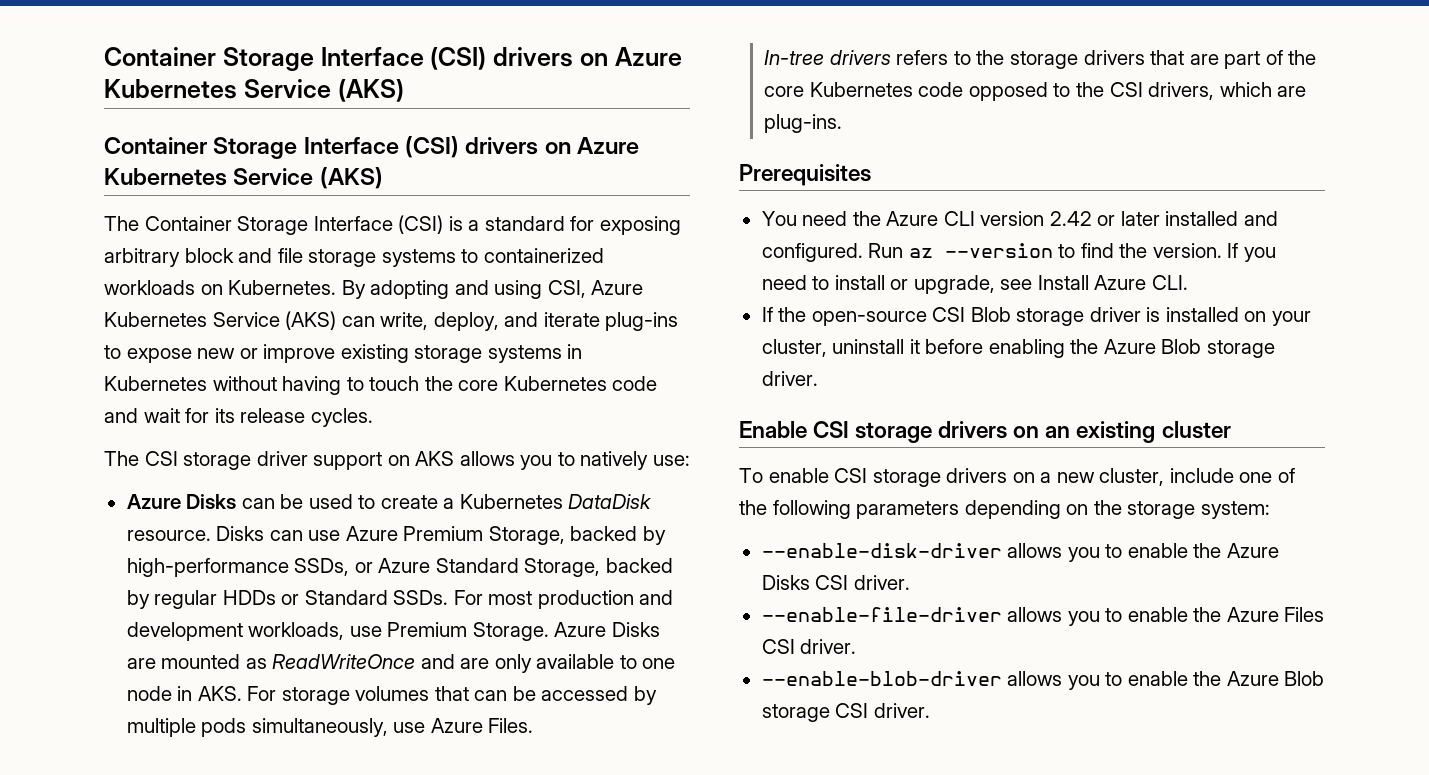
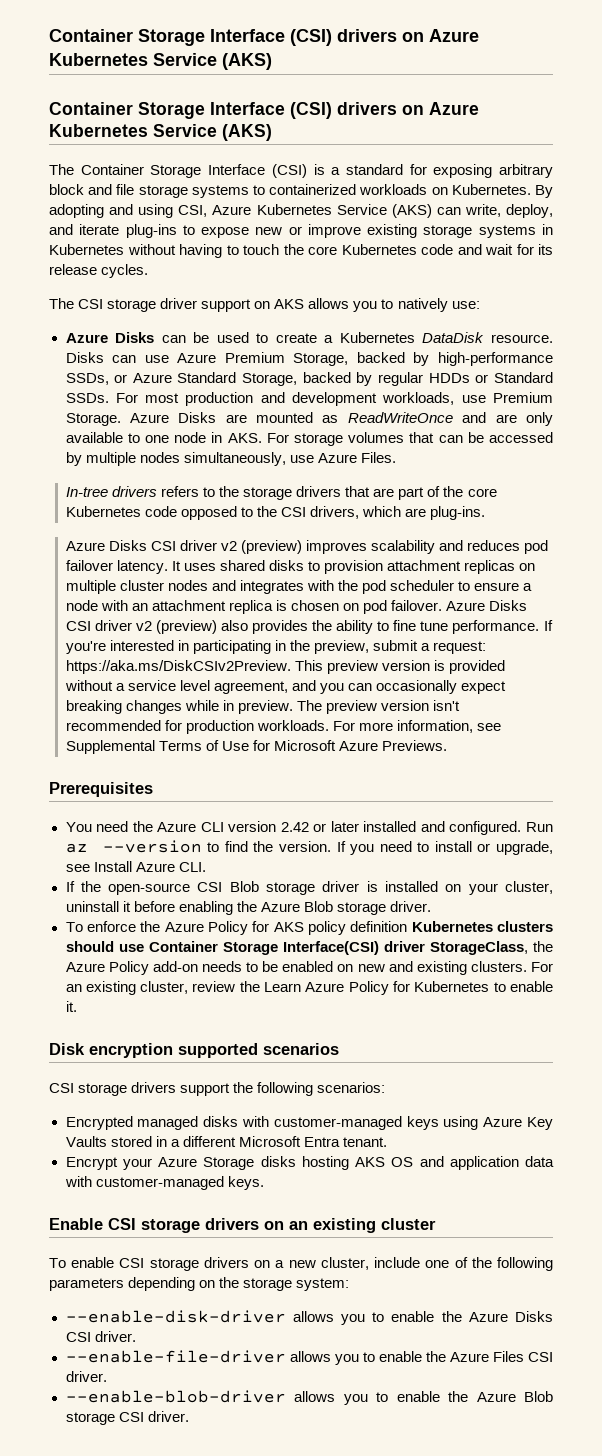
[201,718,247,737] pods -> [139,452,180,463] nodes
(843, 123) none -> [65,540,549,554] [65,560,536,574] [65,580,533,594] [65,600,528,614] [65,620,553,634] [65,640,487,654] [65,660,506,674] [64,680,507,694] [65,700,461,714] [65,720,502,734] [65,740,448,754] // Azure Disks CSI driver v2 (preview) improves scalability and reduces pod failover latency. It uses shared disks to provision attachment replicas on multiple cluster nodes and integrates with the pod scheduler to ensure a node with an attachment replica is chosen on pod failover. Azure Disks CSI driver v2 (preview) also provides the ability to fine tune performance. If you're interested in participating in the preview, submit a request: https://aka.ms/DiskCSIv2Preview. This preview version is provided without a service level agreement, and you can occasionally expect breaking changes while in preview. The preview version isn't recommended for production workloads. For more information, see Supplemental Terms of Use for Microsoft Azure Previews.
(818, 378) none -> [65,921,553,935] [65,941,553,955] [65,961,553,975] [65,981,553,995] [65,1001,77,1012] [49,1043,339,1058] [49,1082,386,1096] [65,1116,553,1130] [65,1136,387,1147] [65,1156,554,1170] [64,1176,264,1190] // To enforce the Azure Policy for AKS policy definition Kubernetes clusters should use Container Storage Interface(CSI) driver StorageClass, the Azure Policy add-on needs to be enabled on new and existing clusters. For an existing cluster, review the Learn Azure Policy for Kubernetes to enable it. // Disk encryption supported scenarios // CSI storage drivers support the following scenarios: // Encrypted managed disks with customer-managed keys using Azure Key Vaults stored in a different Microsoft Entra tenant. // Encrypt your Azure Storage disks hosting AKS OS and application data with customer-managed keys.

